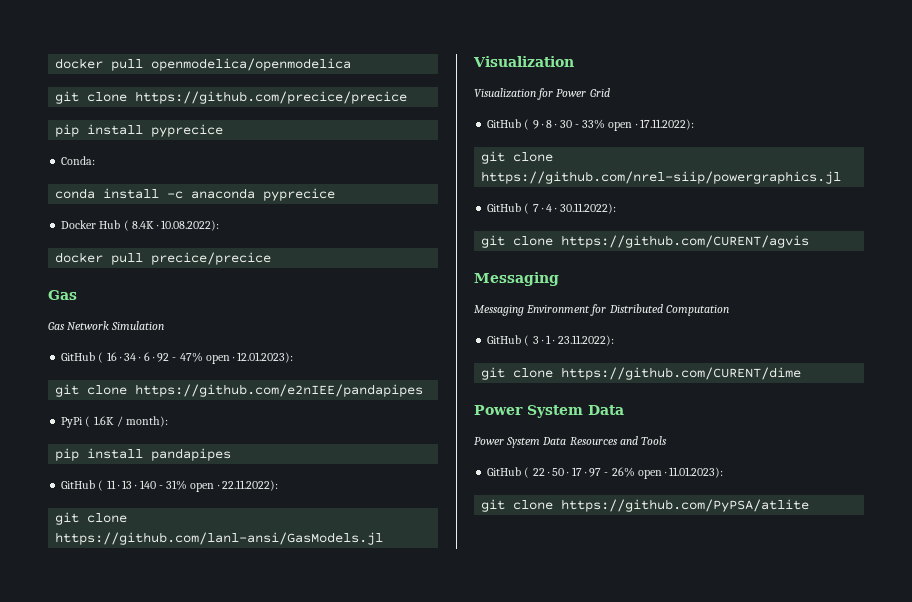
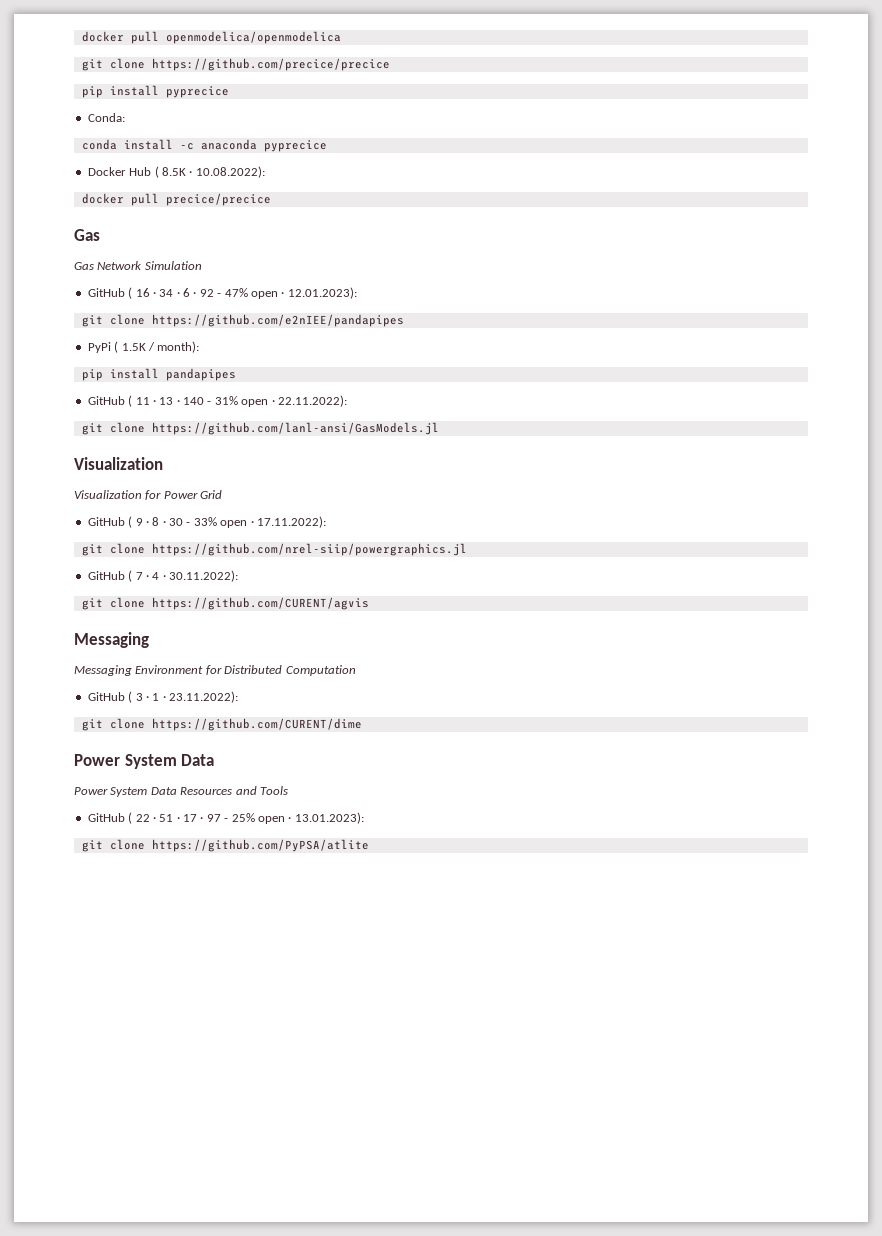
[131,221,154,229] 8.4K -> [161,167,186,176] 8.5K
[93,416,114,425] 1.6K -> [121,343,146,351] 1.5K
[552,468,565,476] 50 -> [159,814,174,822] 51
[611,467,724,479] 26% open · 11.01.2023): -> [231,812,364,824] 25% open · 13.01.2023):

